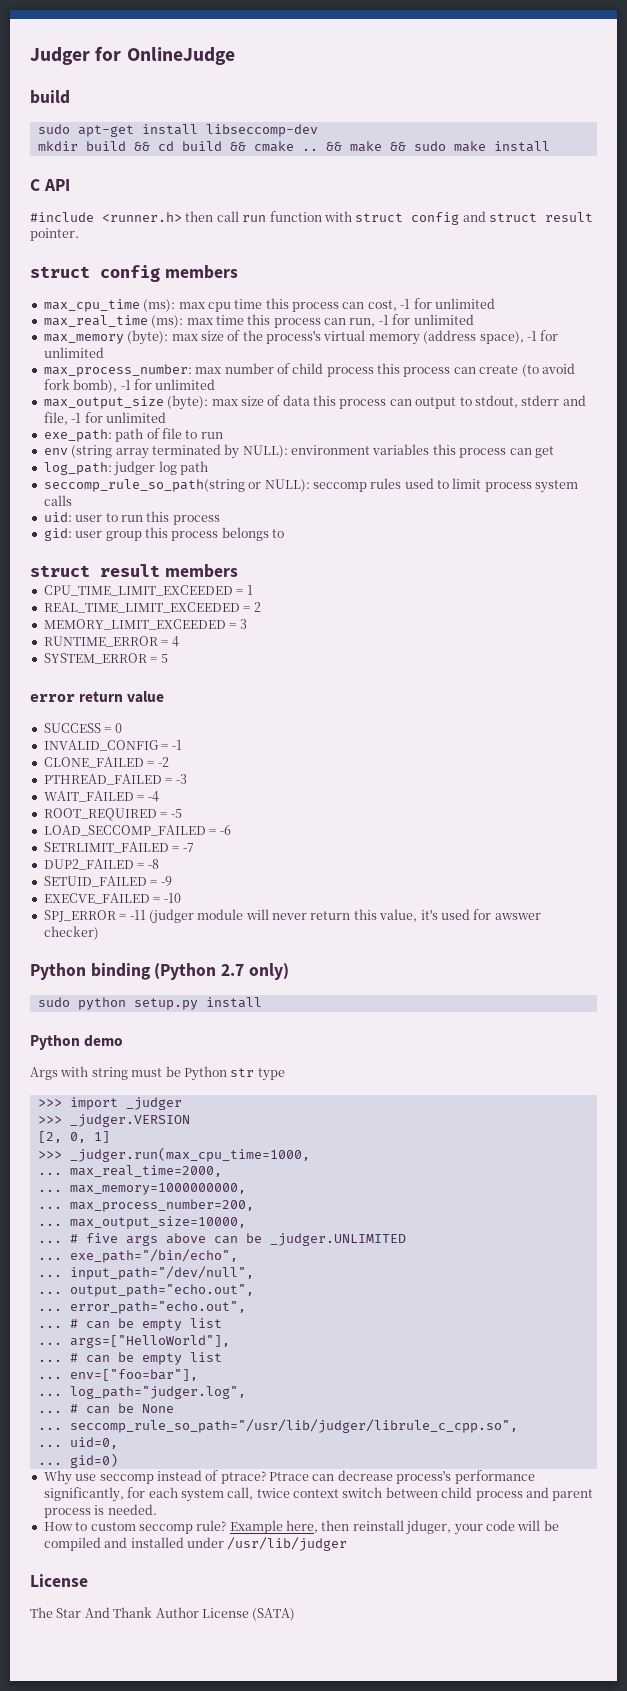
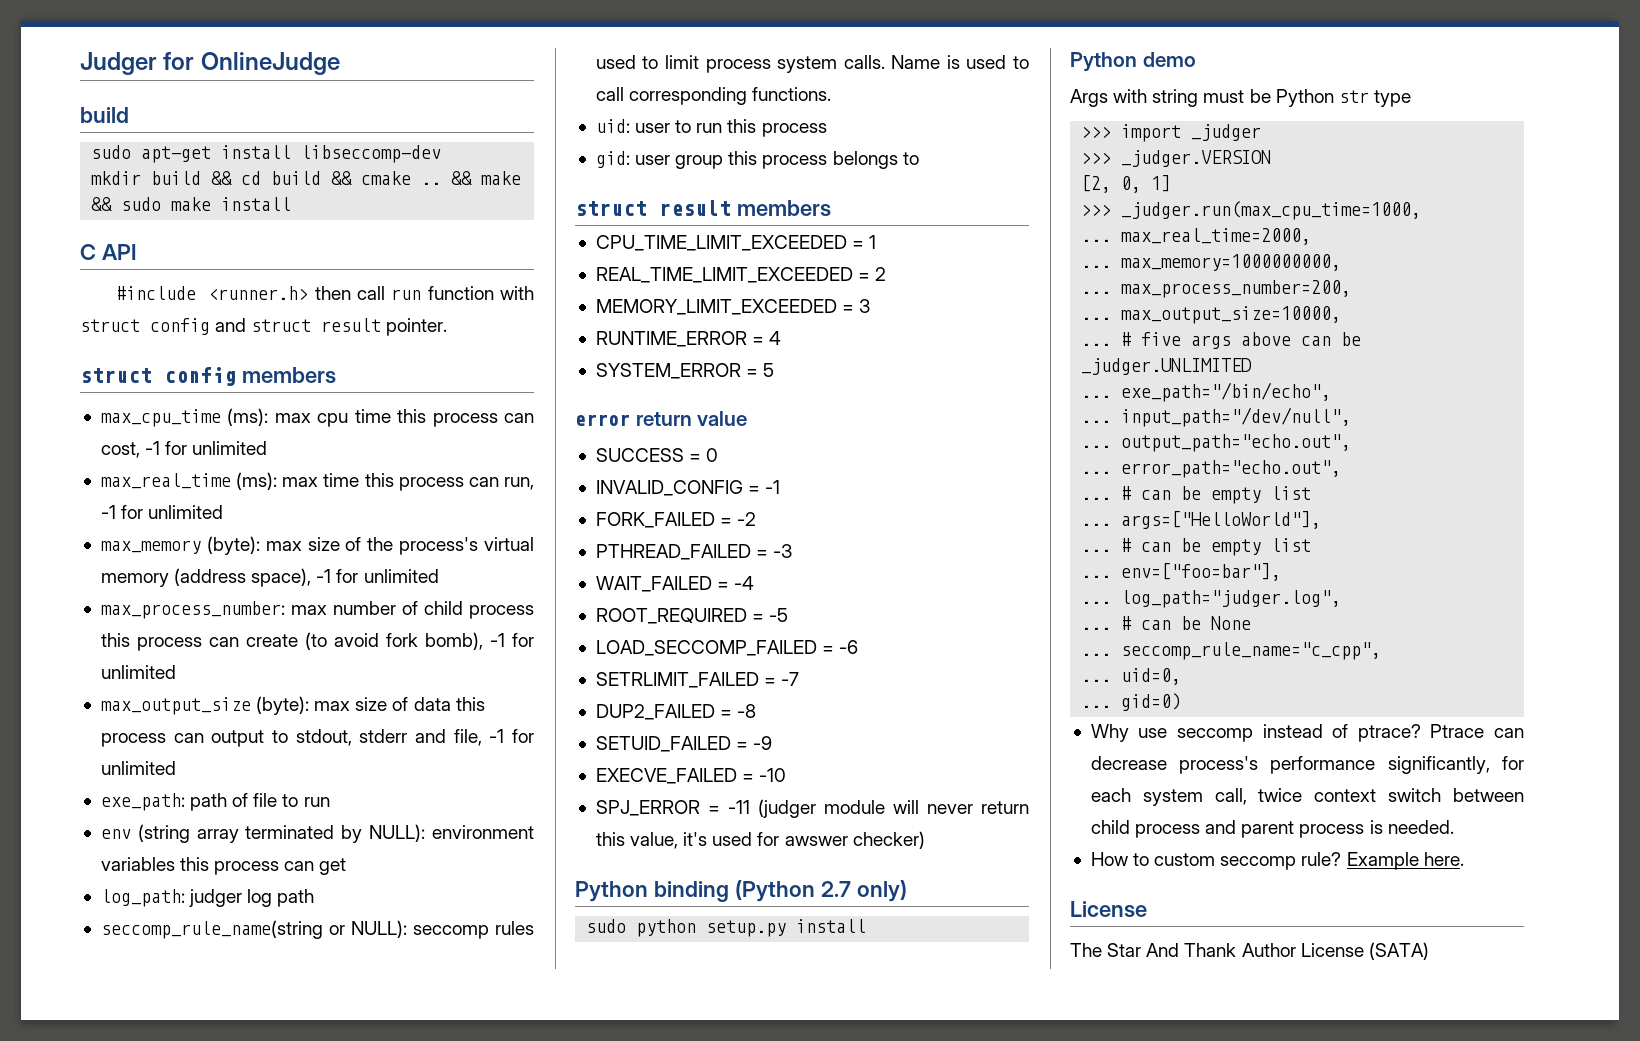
[43,479,245,492] seccomp_rule_so_path(string -> [100,920,323,939] seccomp_rule_name(string
[43,495,72,506] calls -> [843,55,1029,69] [595,87,832,105] calls. Name is used to call corresponding functions.
[43,757,144,768] CLONE_FAILED -> [595,512,715,528] FORK_FAILED
[69,1419,518,1433] seccomp_rule_so_path="/usr/lib/judger/librule_c_cpp.so", -> [1121,642,1382,660] seccomp_rule_name="c_cpp",
[286,1520,559,1535] [43,1537,348,1551] here, then reinstall jduger, your code will be compiled and installed under /usr/lib/judger -> [1423,852,1464,866] here.

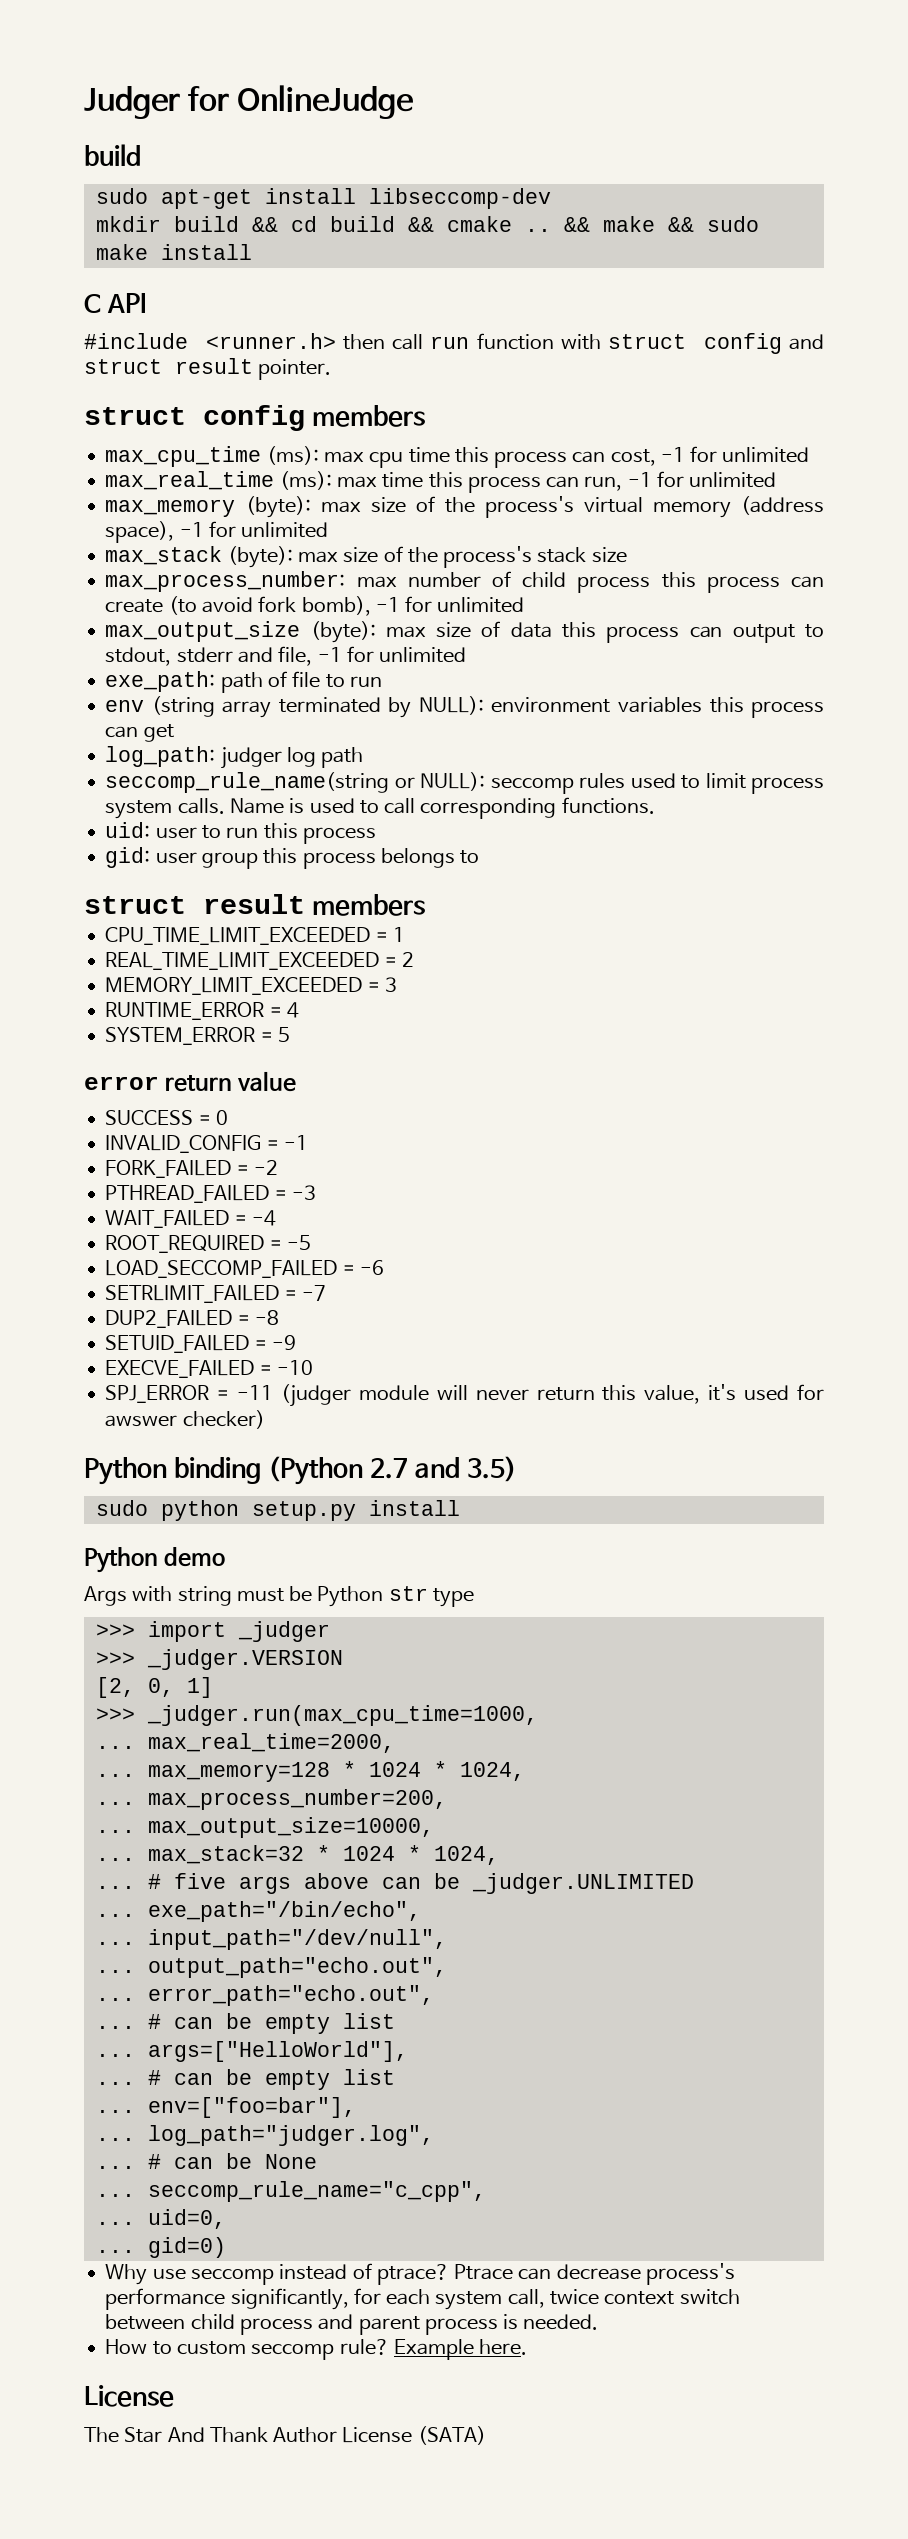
(439, 576) none -> [105,546,627,568] // max_stack (byte): max size of the process's stack size
[856,880,907,902] only) -> [415,1456,518,1482] and 3.5)
[1121,254,1342,271] max_memory=1000000000, -> [147,1761,525,1782] max_memory=128 * 1024 * 1024,
(1342, 315) none -> [95,1845,499,1865] // ... max_stack=32 * 1024 * 1024,

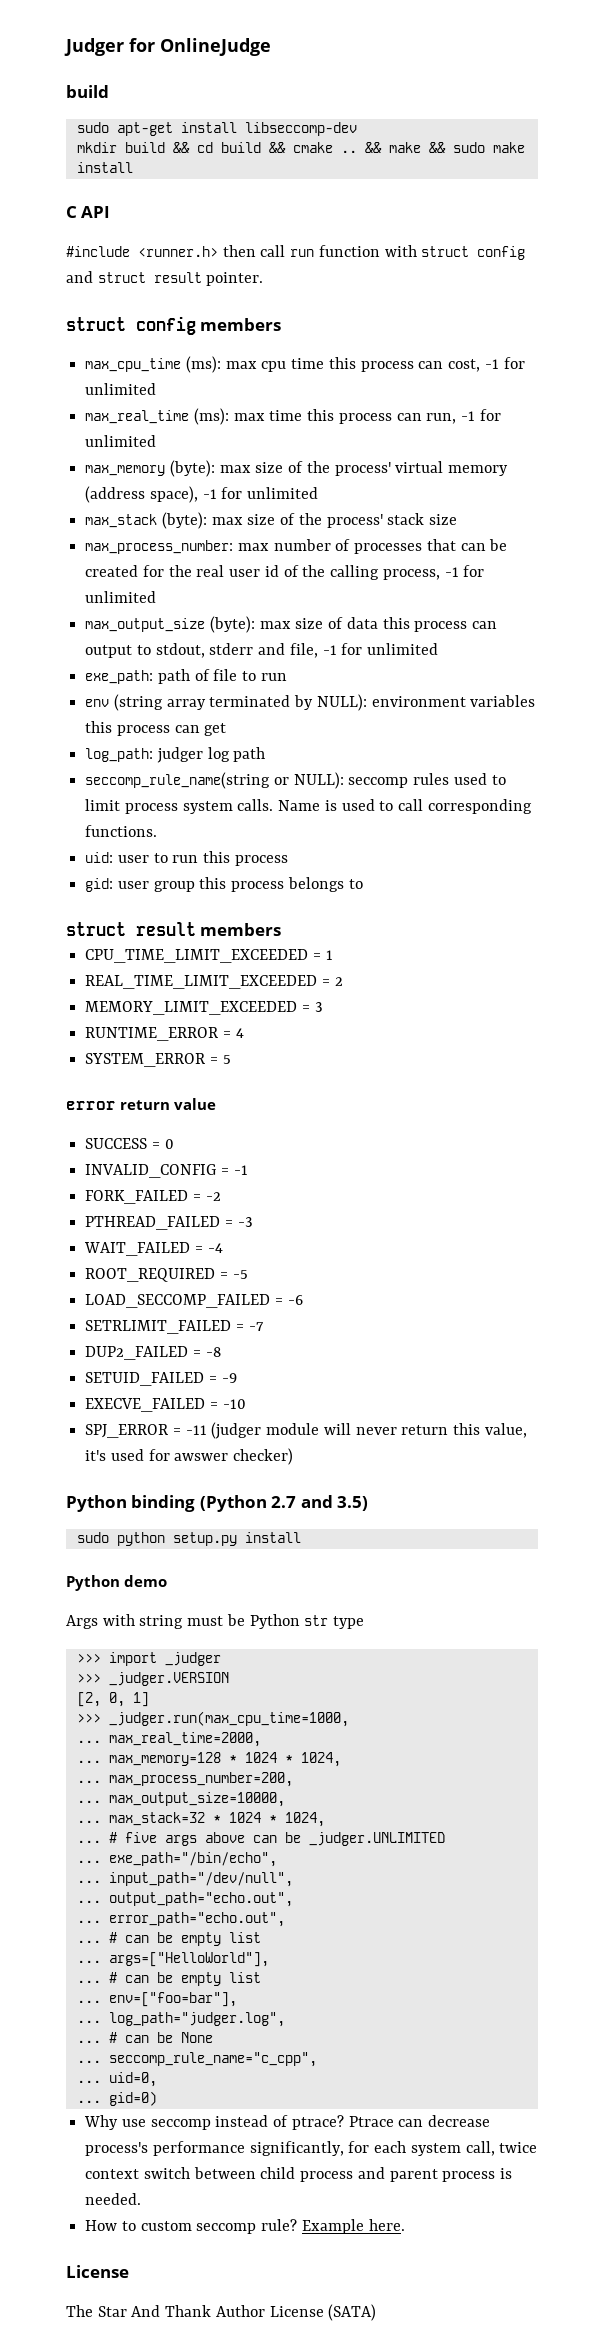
[484,496,574,518] process's -> [334,462,391,476] process'
[443,546,533,568] process's -> [326,514,383,528] process'
[522,572,825,593] [105,596,371,616] child process this process can create (to avoid fork bomb), -> [354,539,508,554] [85,565,440,580] processes that can be created for the real user id of the calling process,

